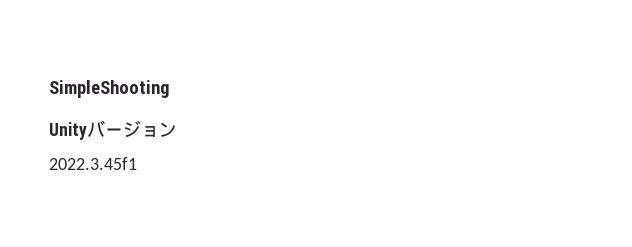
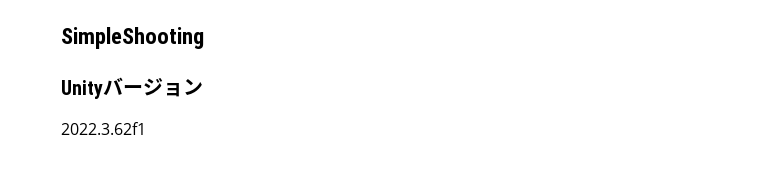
[49,157,137,170] 2022.3.45f1 -> [61,122,146,135] 2022.3.62f1

